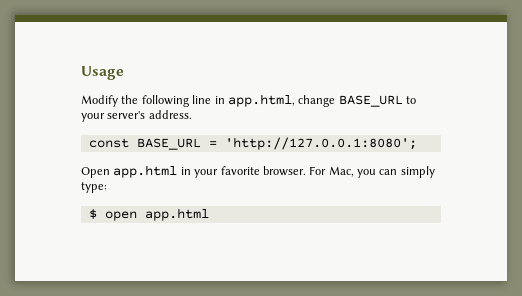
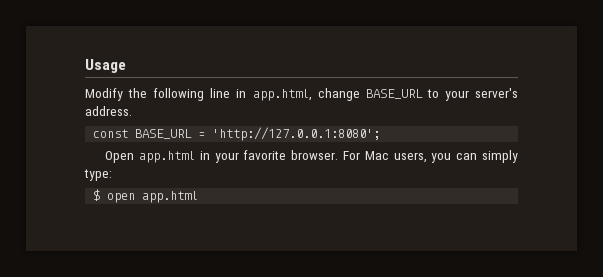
[328,166,354,177] Mac, -> [364,151,427,163] Mac users,

